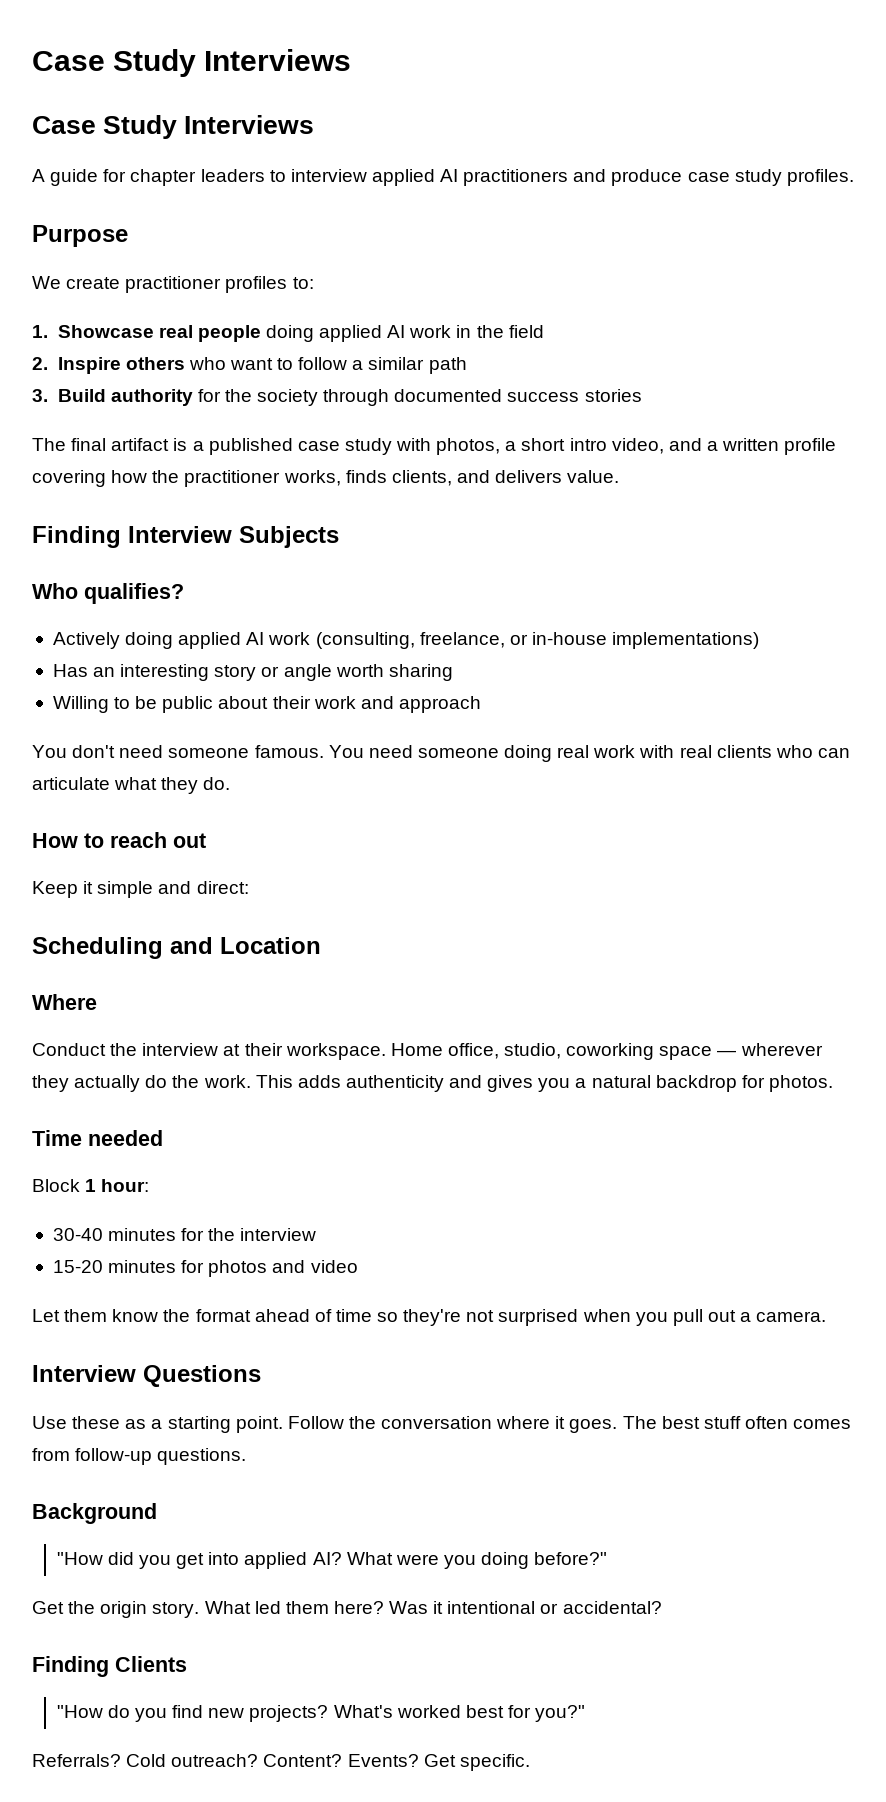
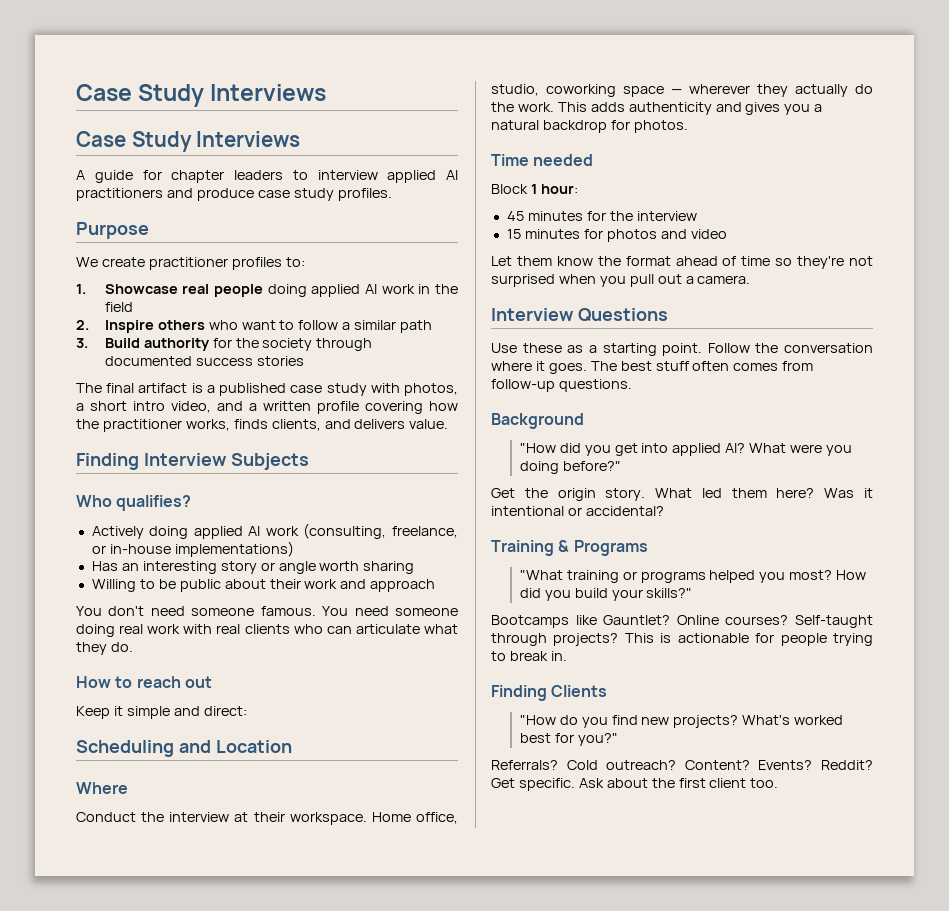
[52,1228,103,1241] 30-40 -> [506,211,524,221] 45
[52,1260,103,1273] 15-20 -> [506,229,521,239] 15
(662, 1607) none -> [491,540,648,556] [519,570,867,583] [519,588,693,601] [491,615,873,628] [491,633,873,646] [491,651,567,661] // Training & Programs // "What training or programs helped you most? How did you build your skills?" // Bootcamps like Gauntlet? Online courses? Self-taught through projects? This is actionable for people trying to break in.
(419, 1760) none -> [821,760,873,770] Reddit?
(530, 1762) none -> [578,778,779,788] Ask about the first client too.

